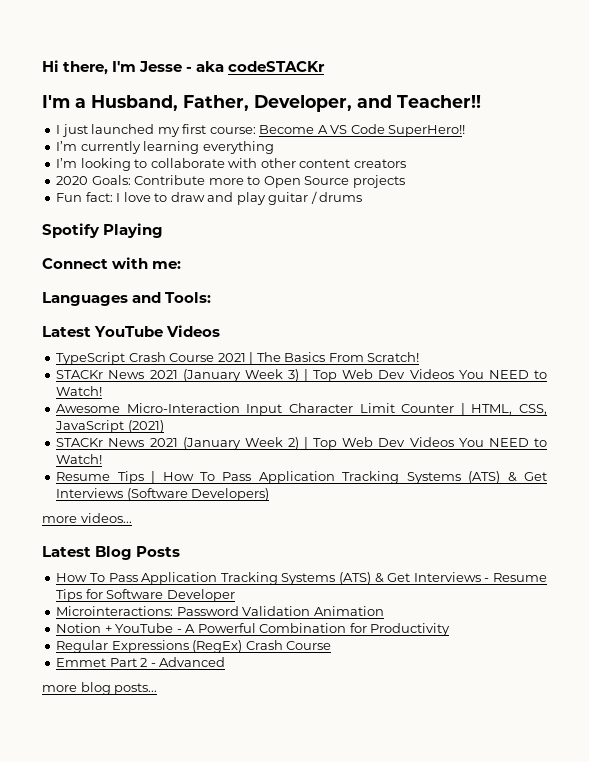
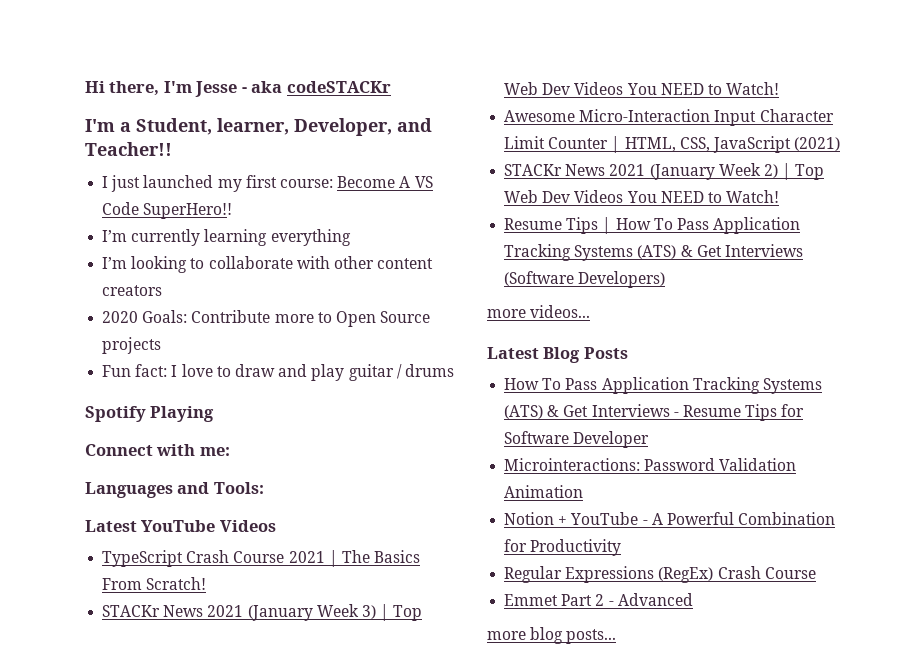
[91,95,249,111] Husband, Father, -> [136,118,289,135] Student, learner,

